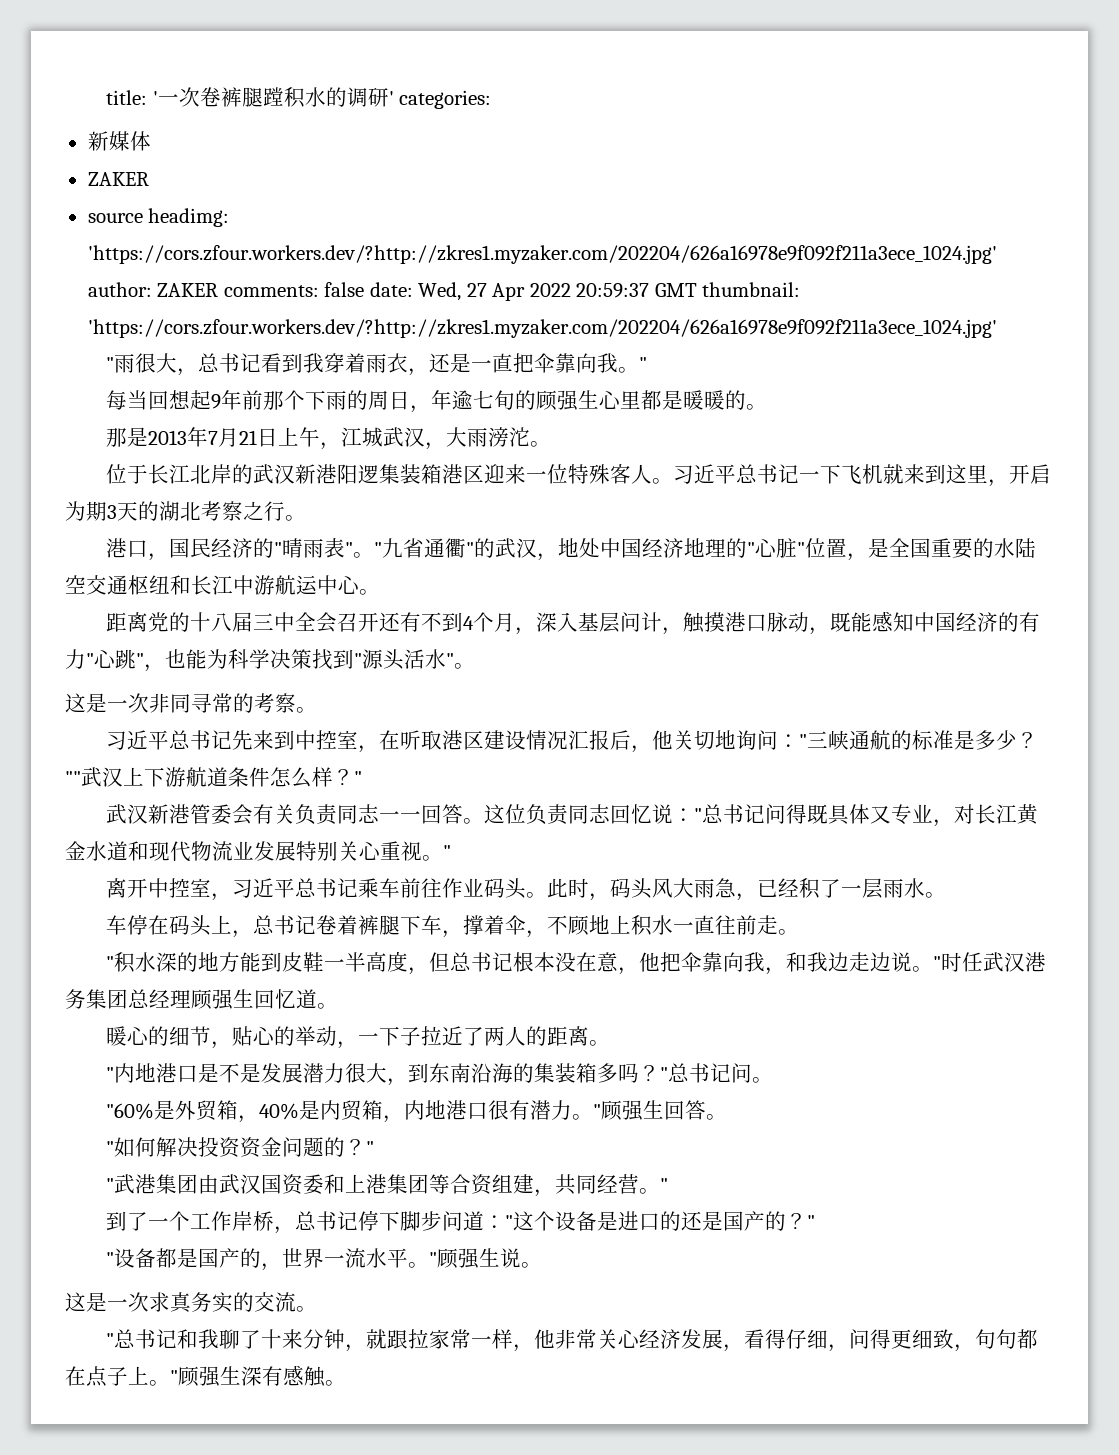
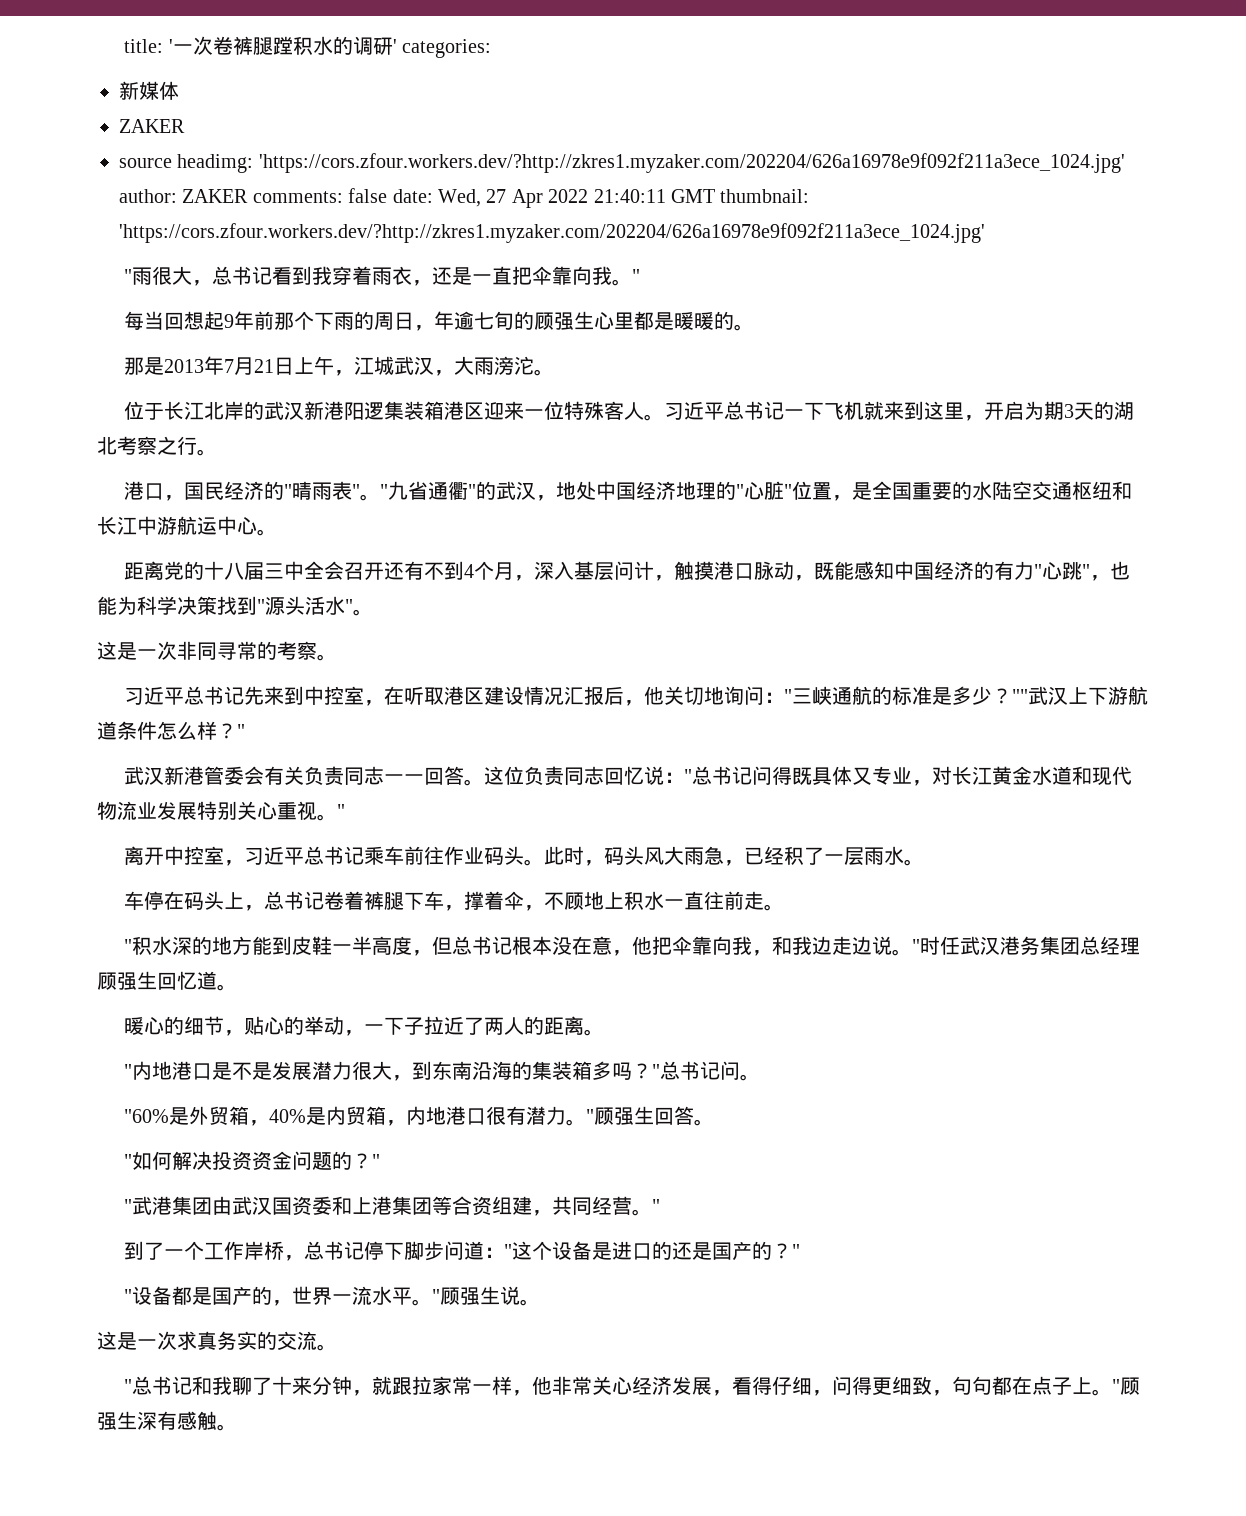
[576,283,650,298] 20:59:37 -> [593,189,666,203] 21:40:11

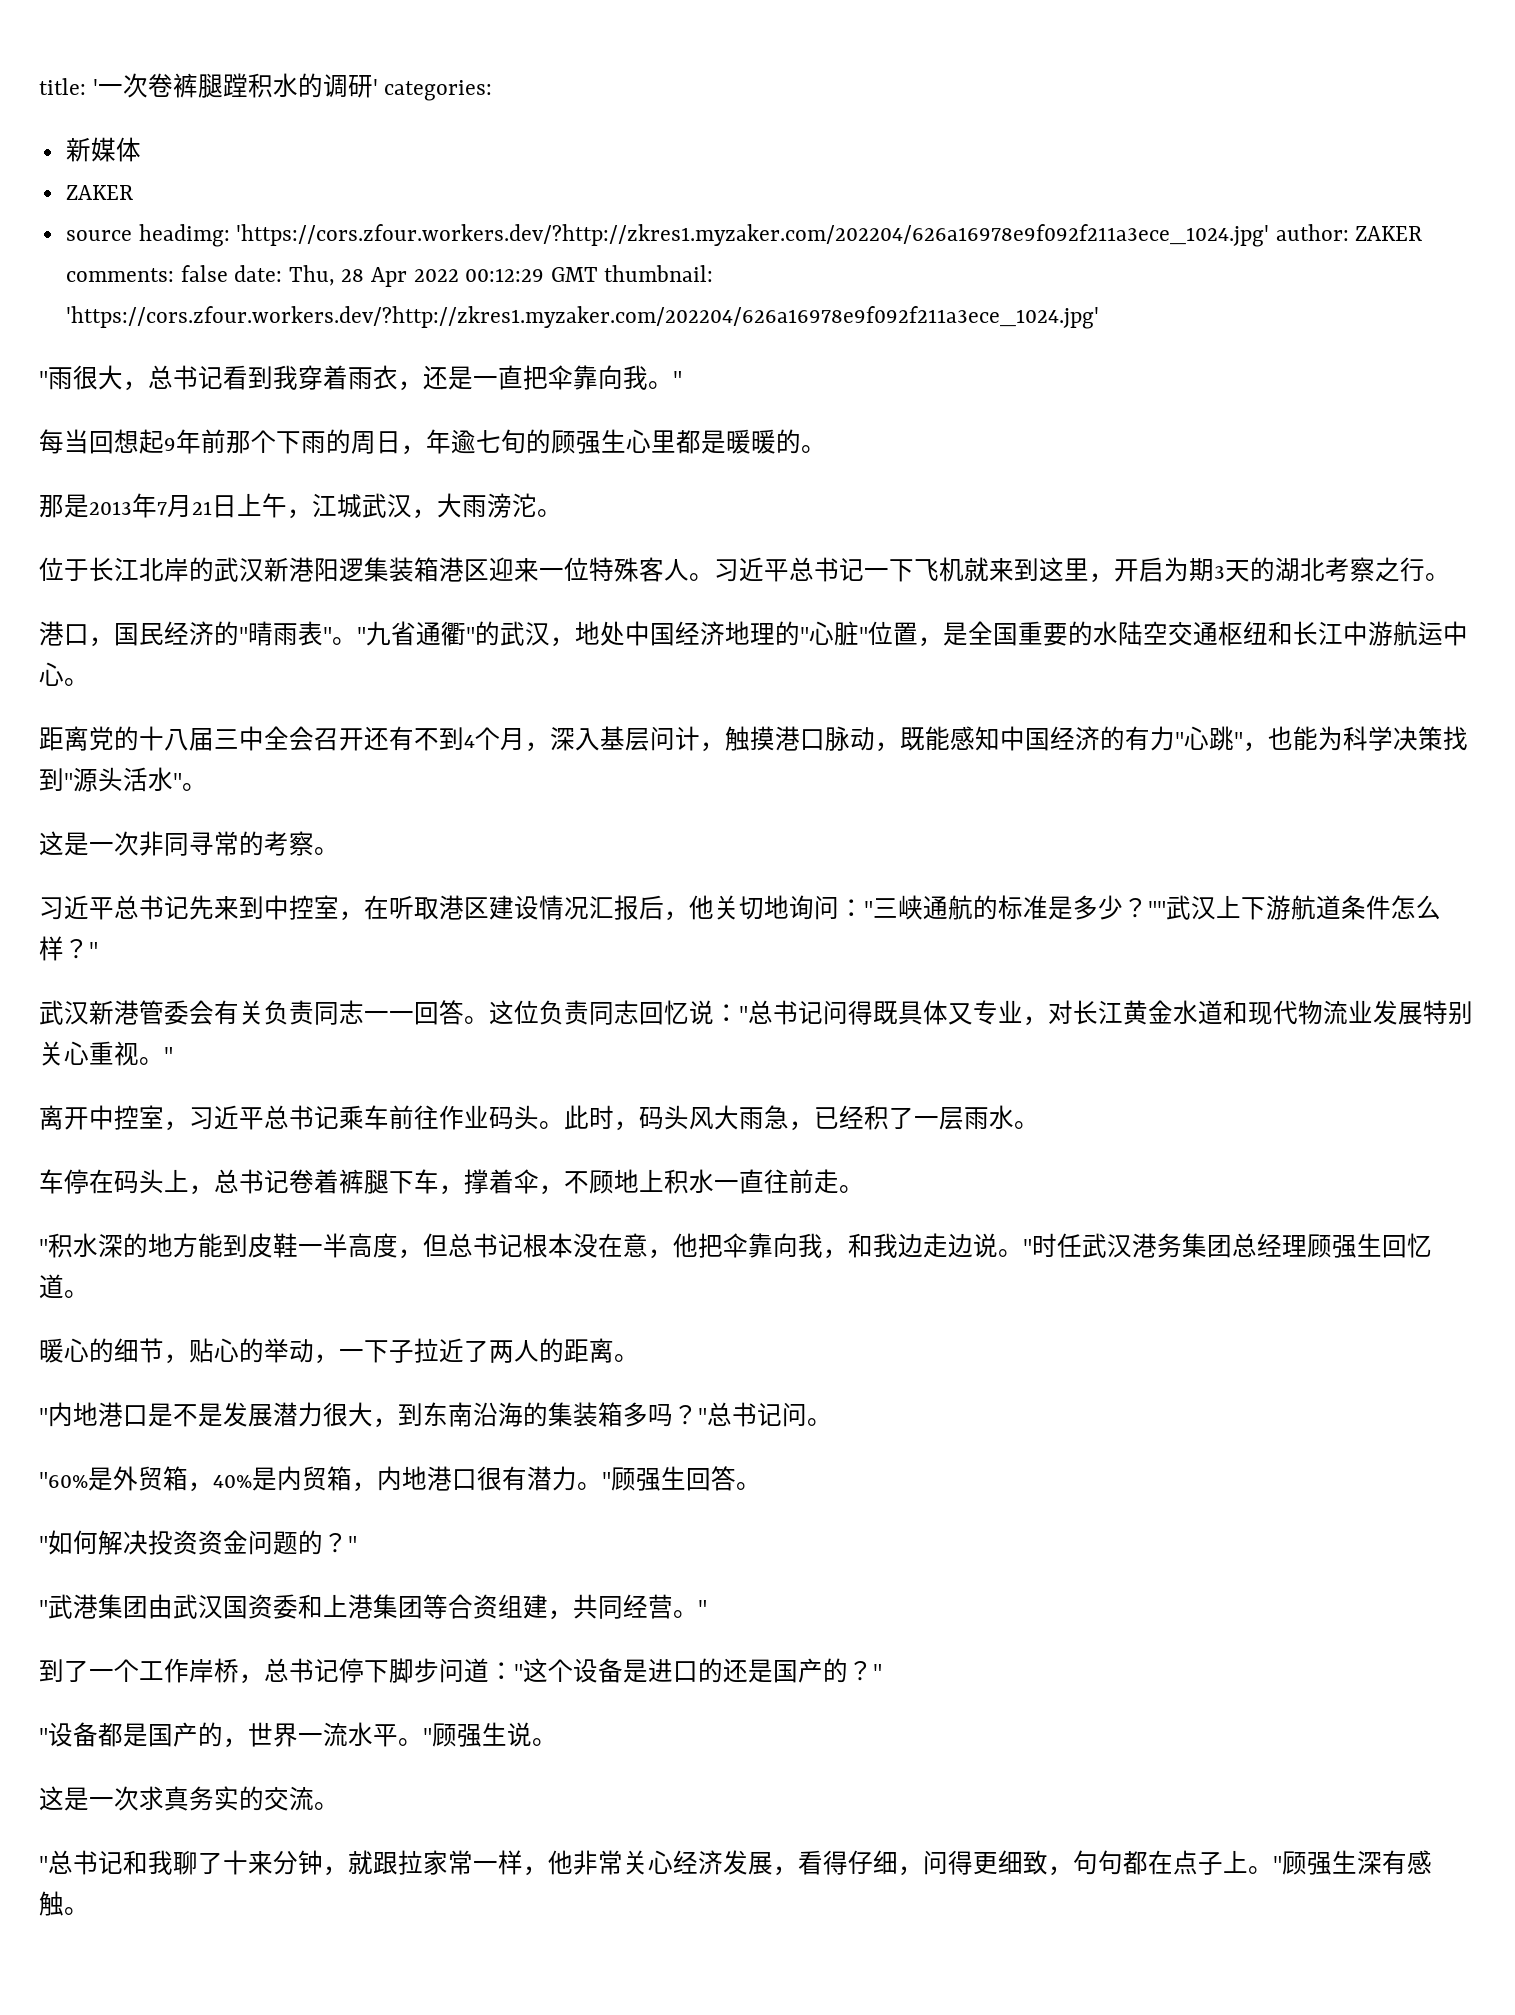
[438,189,507,207] Wed, 27 -> [288,265,365,286] Thu, 28
[593,189,666,203] 21:40:11 -> [465,268,545,282] 00:12:29

